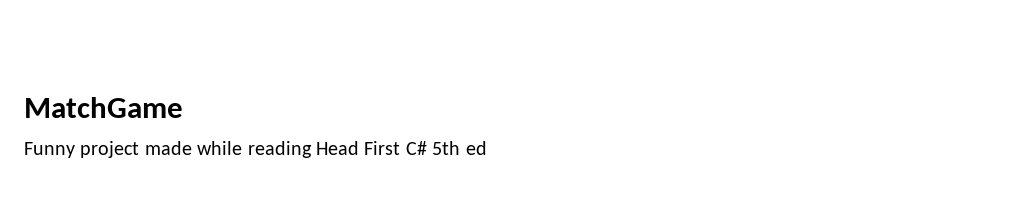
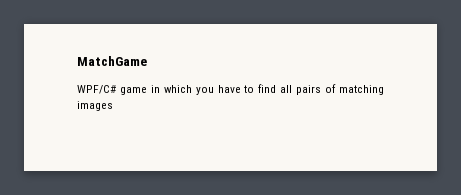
[24,141,487,158] Funny project made while reading Head First C# 5th ed -> [77,84,384,95] [77,101,113,111] WPF/C# game in which you have to find all pairs of matching images

